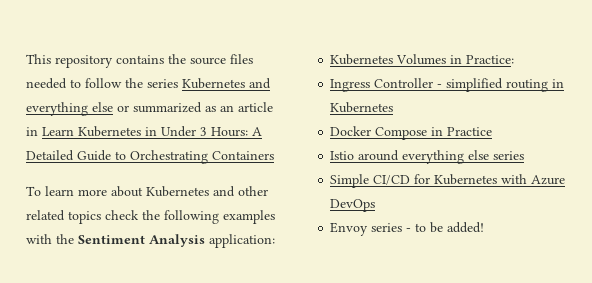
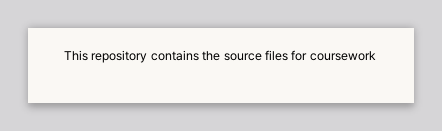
[26,78,271,89] [26,102,273,116] [26,126,262,137] [26,150,274,164] [26,186,268,197] [26,210,275,224] [26,234,275,248] [330,54,515,65] [330,78,565,92] [330,102,394,113] [330,126,493,140] [330,150,525,164] [330,174,566,188] [330,199,376,212] [330,222,485,236] needed to follow the series Kubernetes and everything else or summarized as an article in Learn Kubernetes in Under 3 Hours: A Detailed Guide to Orchestrating Containers // To learn more about Kubernetes and other related topics check the following examples with the Sentiment Analysis application: // Kubernetes Volumes in Practice: // Ingress Controller - simplified routing in Kubernetes // Docker Compose in Practice // Istio around everything else series // Simple CI/CD for Kubernetes with Azure DevOps // Envoy series - to be added! -> [291,50,376,61] for coursework

